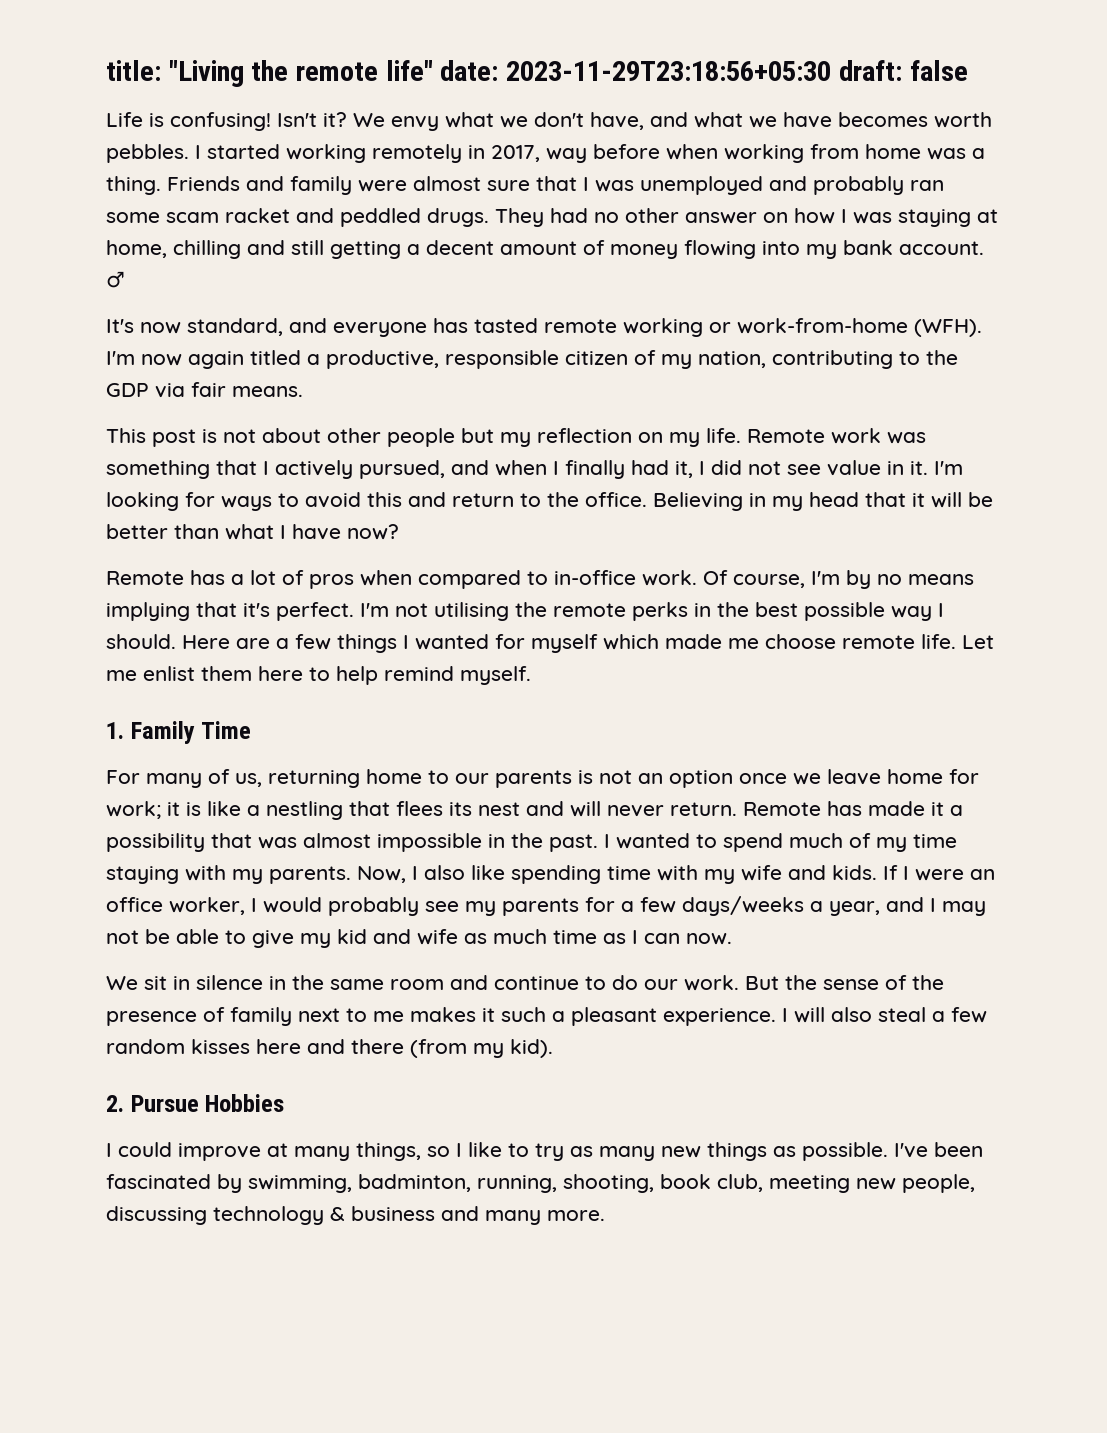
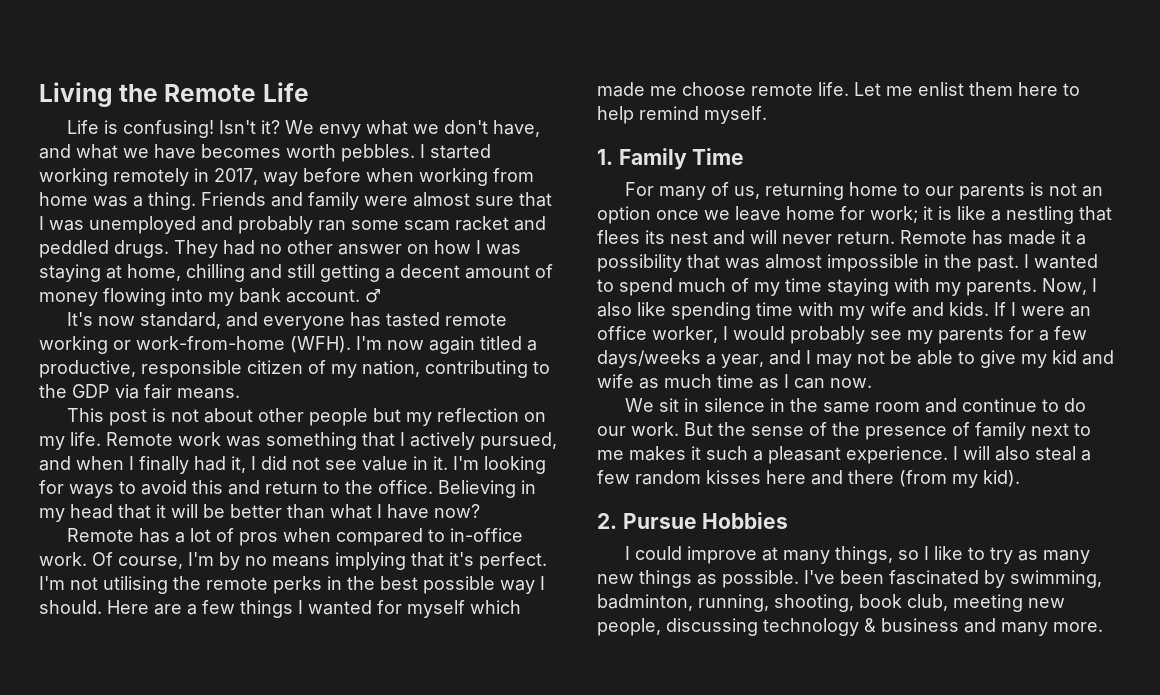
[106,60,968,87] title: "Living the remote life" date: 2023-11-29T23:18:56+05:30 draft: false -> [39,82,309,107] Living the Remote Life

